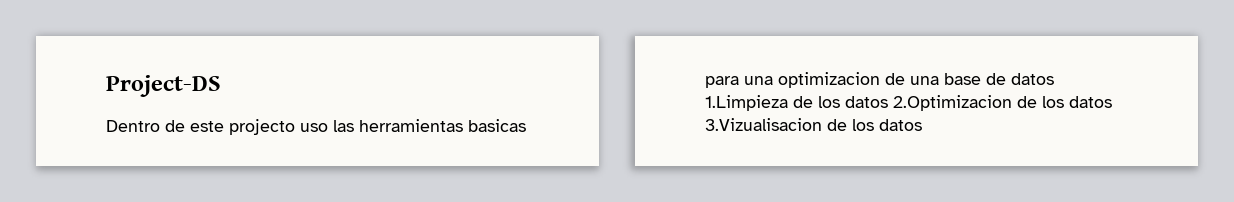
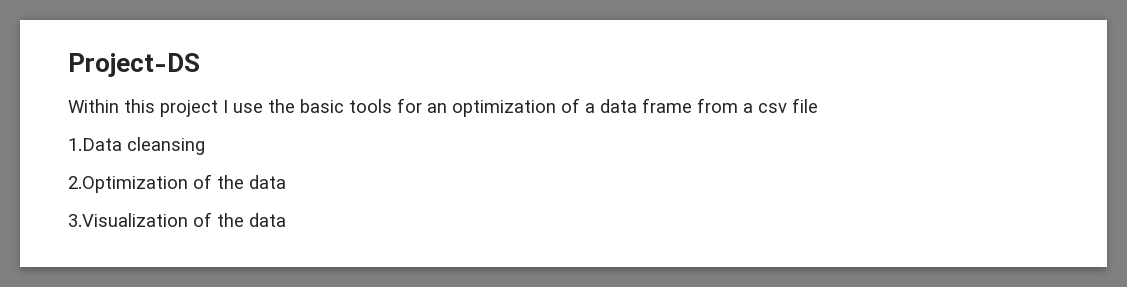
[106,119,526,135] [705,72,1054,88] [705,95,1112,111] [705,118,922,131] Dentro de este projecto uso las herramientas basicas para una optimizacion de una base de datos 1.Limpieza de los datos 2.Optimizacion de los datos 3.Vizualisacion de los datos -> [68,98,818,117] [68,137,205,155] [68,174,286,193] [68,212,286,227] Within this project I use the basic tools for an optimization of a data frame from a csv file // 1.Data cleansing // 2.Optimization of the data // 3.Visualization of the data

